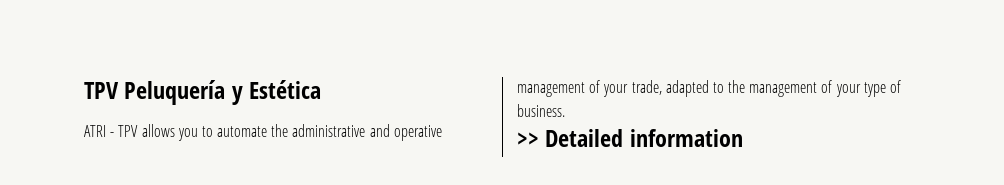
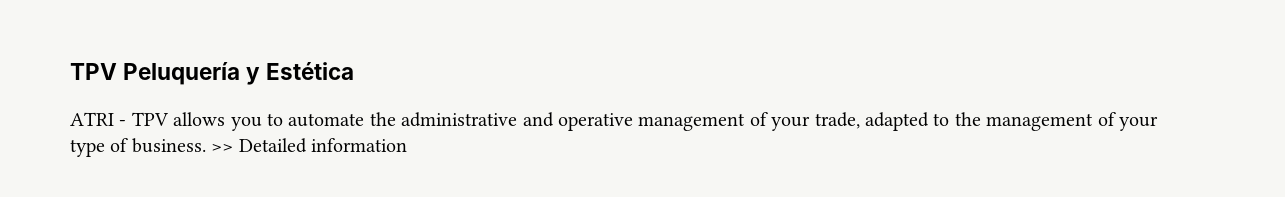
(565, 110) // -> (206, 145) none

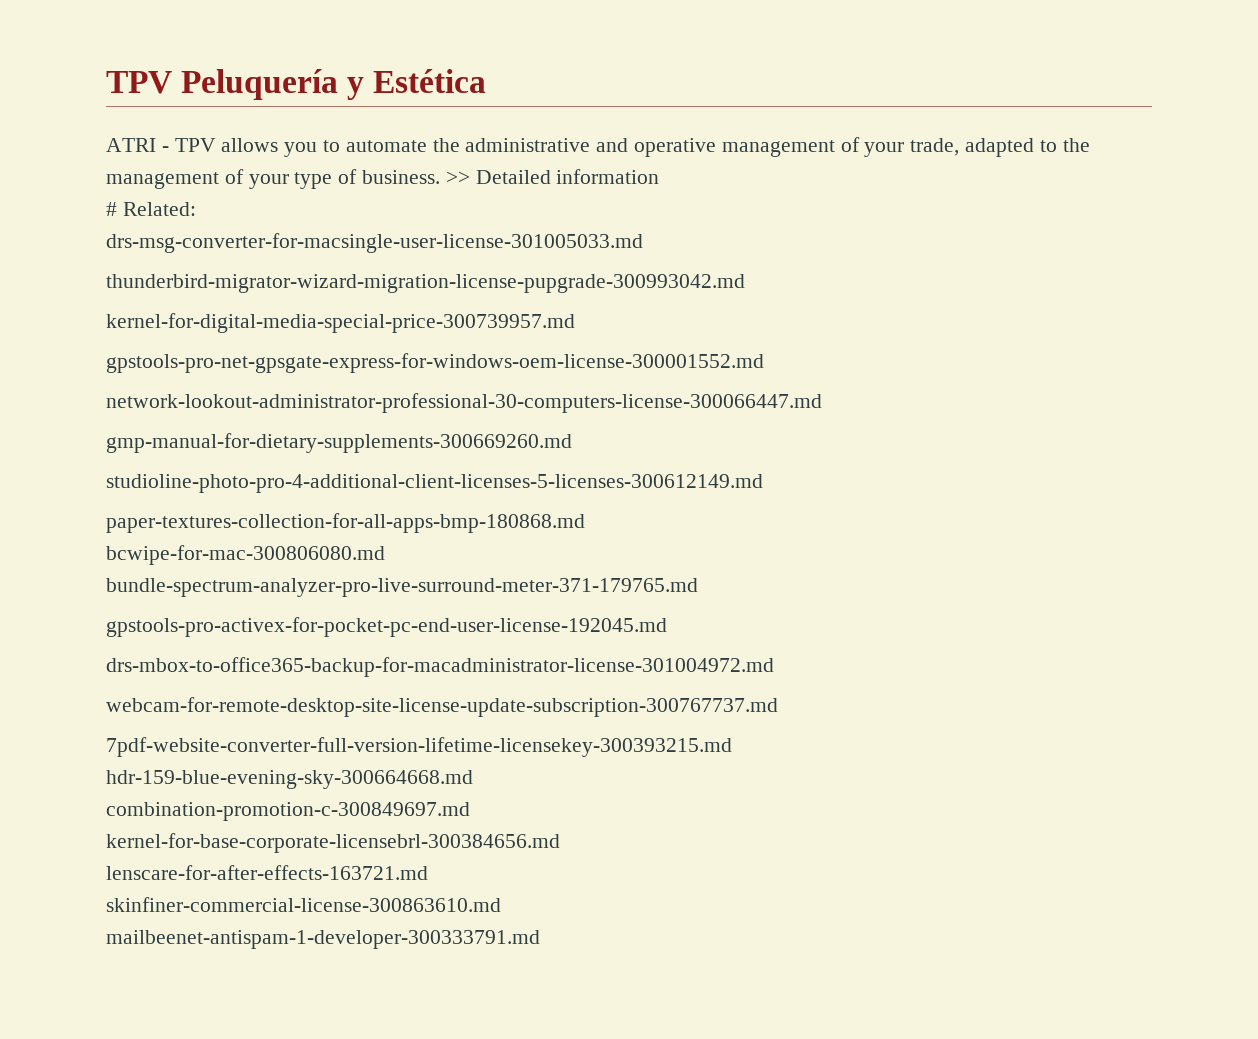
(407, 145) none -> [106,202,196,216] [106,233,643,253] [106,274,745,293] [106,313,575,333] [106,353,764,373] [106,393,822,413] [106,433,572,453] [106,474,763,493] [106,513,585,533] [106,545,385,565] [106,578,698,597] [106,617,667,637] [106,657,774,677] [106,697,778,717] [106,737,732,757] [106,770,473,789] [106,802,470,821] [106,833,560,853] [106,865,428,880] [106,897,501,912] [106,930,540,949] // # Related: // drs-msg-converter-for-macsingle-user-license-301005033.md // thunderbird-migrator-wizard-migration-license-pupgrade-300993042.md // kernel-for-digital-media-special-price-300739957.md // gpstools-pro-net-gpsgate-express-for-windows-oem-license-300001552.md // network-lookout-administrator-professional-30-computers-license-300066447.md // gmp-manual-for-dietary-supplements-300669260.md // studioline-photo-pro-4-additional-client-licenses-5-licenses-300612149.md // paper-textures-collection-for-all-apps-bmp-180868.md // bcwipe-for-mac-300806080.md // bundle-spectrum-analyzer-pro-live-surround-meter-371-179765.md // gpstools-pro-activex-for-pocket-pc-end-user-license-192045.md // drs-mbox-to-office365-backup-for-macadministrator-license-301004972.md // webcam-for-remote-desktop-site-license-update-subscription-300767737.md // 7pdf-website-converter-full-version-lifetime-licensekey-300393215.md // hdr-159-blue-evening-sky-300664668.md // combination-promotion-c-300849697.md // kernel-for-base-corporate-licensebrl-300384656.md // lenscare-for-after-effects-163721.md // skinfiner-commercial-license-300863610.md // mailbeenet-antispam-1-developer-300333791.md

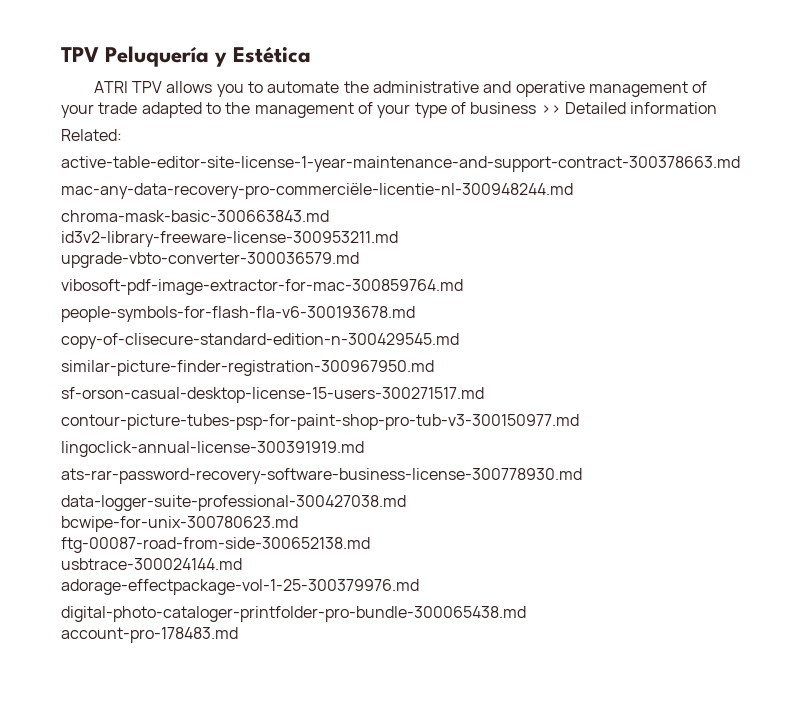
[161,146,169,152] - -> (128, 87) none
[910,138,960,156] trade, -> [98,102,138,114] trade
[362,170,441,184] business. -> [470,102,537,114] business
[106,202,117,216] # -> (718, 108) none
[106,233,643,253] [106,274,745,293] [106,313,575,333] [106,353,764,373] [106,393,822,413] [106,433,572,453] [106,474,763,493] [106,513,585,533] [106,545,385,565] [106,578,698,597] [106,617,667,637] [106,657,774,677] [106,697,778,717] [106,737,732,757] [106,770,473,789] [106,802,470,821] [106,833,560,853] [106,865,428,880] [106,897,501,912] [106,930,540,949] drs-msg-converter-for-macsingle-user-license-301005033.md // thunderbird-migrator-wizard-migration-license-pupgrade-300993042.md // kernel-for-digital-media-special-price-300739957.md // gpstools-pro-net-gpsgate-express-for-windows-oem-license-300001552.md // network-lookout-administrator-professional-30-computers-license-300066447.md // gmp-manual-for-dietary-supplements-300669260.md // studioline-photo-pro-4-additional-client-licenses-5-licenses-300612149.md // paper-textures-collection-for-all-apps-bmp-180868.md // bcwipe-for-mac-300806080.md // bundle-spectrum-analyzer-pro-live-surround-meter-371-179765.md // gpstools-pro-activex-for-pocket-pc-end-user-license-192045.md // drs-mbox-to-office365-backup-for-macadministrator-license-301004972.md // webcam-for-remote-desktop-site-license-update-subscription-300767737.md // 7pdf-website-converter-full-version-lifetime-licensekey-300393215.md // hdr-159-blue-evening-sky-300664668.md // combination-promotion-c-300849697.md // kernel-for-base-corporate-licensebrl-300384656.md // lenscare-for-after-effects-163721.md // skinfiner-commercial-license-300863610.md // mailbeenet-antispam-1-developer-300333791.md -> [61,156,740,172] [61,183,573,199] [61,210,329,222] [61,231,398,247] [61,252,359,268] [61,279,463,295] [61,306,415,322] [61,333,459,349] [61,360,434,376] [61,387,484,403] [61,414,579,430] [61,441,364,457] [61,468,582,484] [61,495,406,511] [61,516,298,532] [61,537,370,553] [61,558,242,570] [61,579,419,595] [61,606,526,622] [61,627,238,643] active-table-editor-site-license-1-year-maintenance-and-support-contract-300378663.md // mac-any-data-recovery-pro-commerciële-licentie-nl-300948244.md // chroma-mask-basic-300663843.md // id3v2-library-freeware-license-300953211.md // upgrade-vbto-converter-300036579.md // vibosoft-pdf-image-extractor-for-mac-300859764.md // people-symbols-for-flash-fla-v6-300193678.md // copy-of-clisecure-standard-edition-n-300429545.md // similar-picture-finder-registration-300967950.md // sf-orson-casual-desktop-license-15-users-300271517.md // contour-picture-tubes-psp-for-paint-shop-pro-tub-v3-300150977.md // lingoclick-annual-license-300391919.md // ats-rar-password-recovery-software-business-license-300778930.md // data-logger-suite-professional-300427038.md // bcwipe-for-unix-300780623.md // ftg-00087-road-from-side-300652138.md // usbtrace-300024144.md // adorage-effectpackage-vol-1-25-300379976.md // digital-photo-cataloger-printfolder-pro-bundle-300065438.md // account-pro-178483.md

